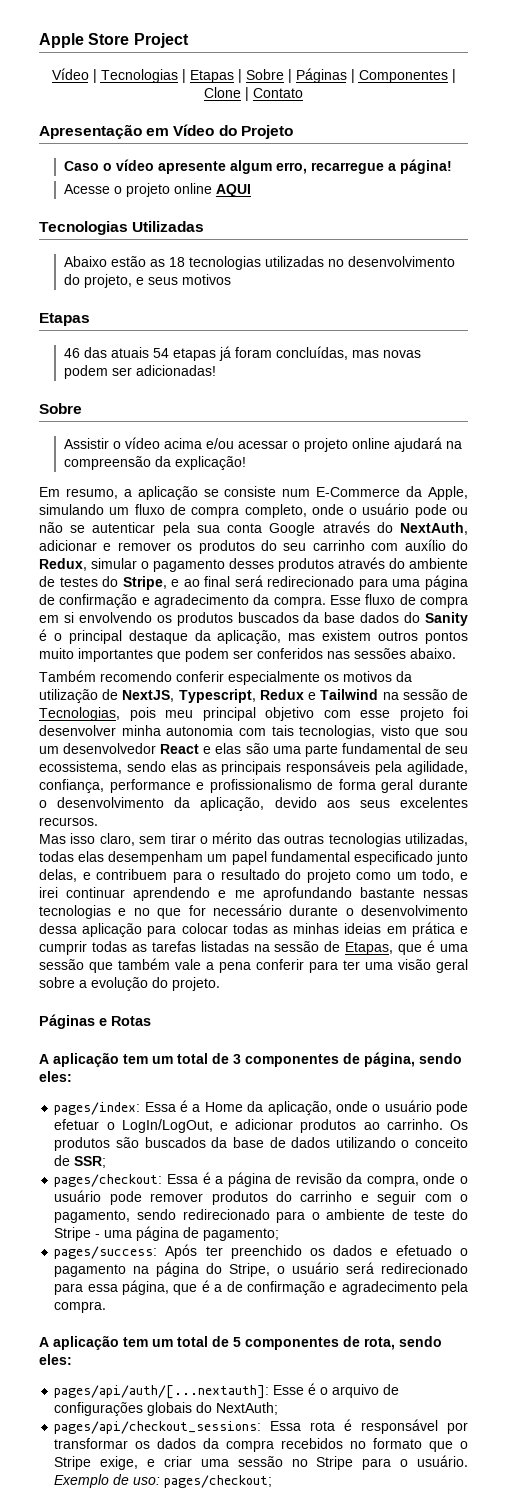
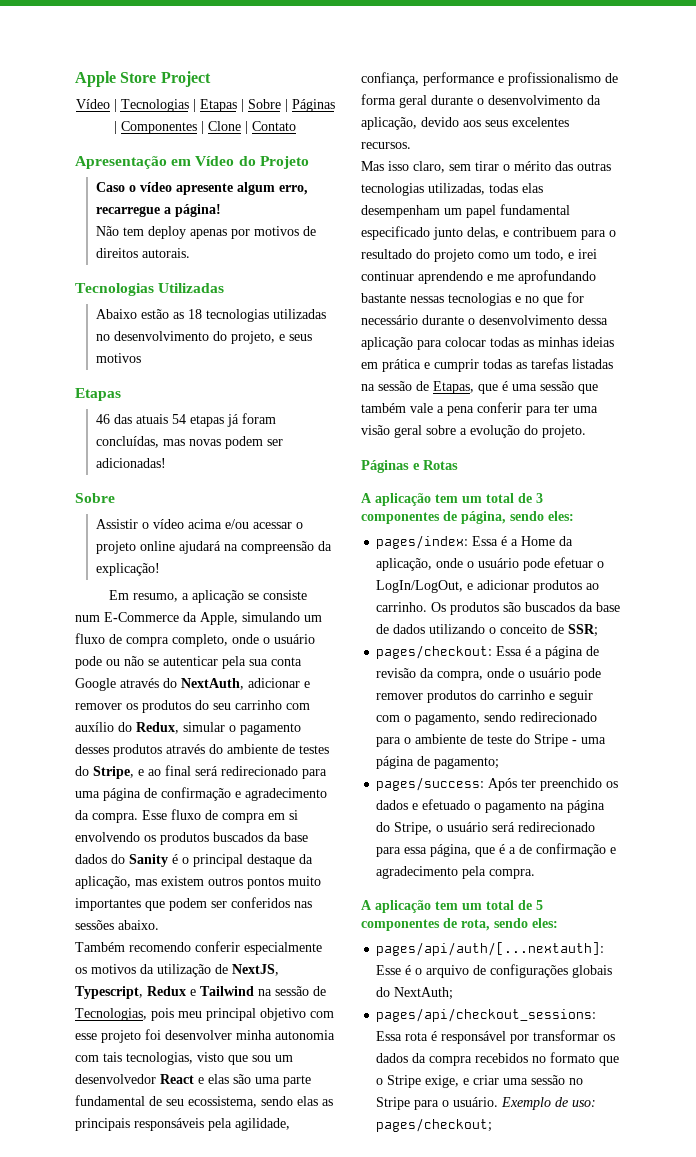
[64,183,252,197] Acesse o projeto online AQUI -> [96,226,317,239] [96,248,191,258] Não tem deploy apenas por motivos de direitos autorais.

